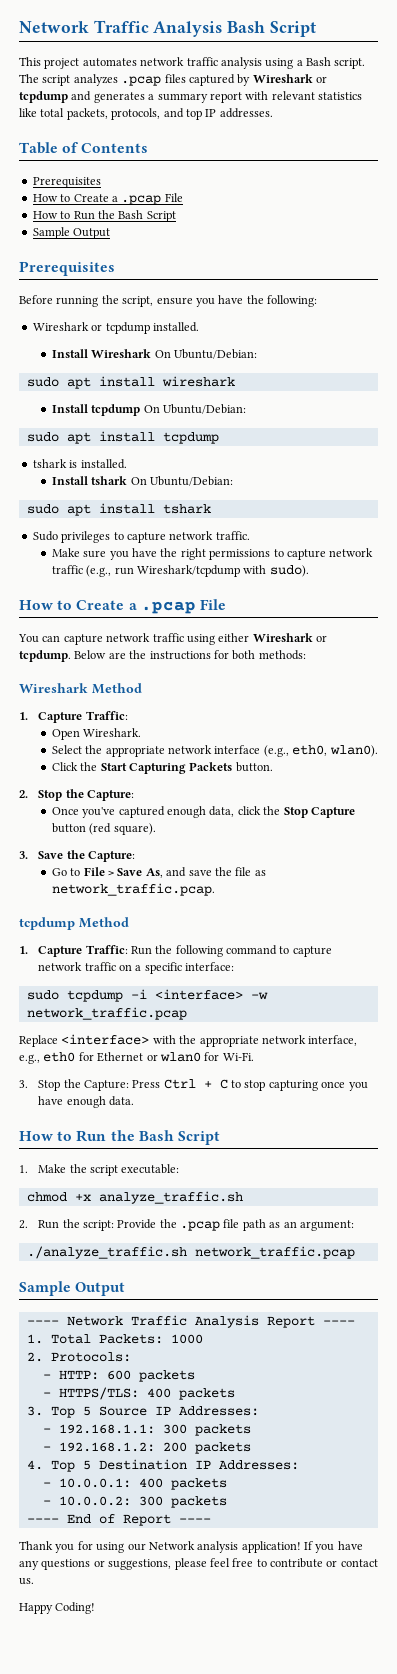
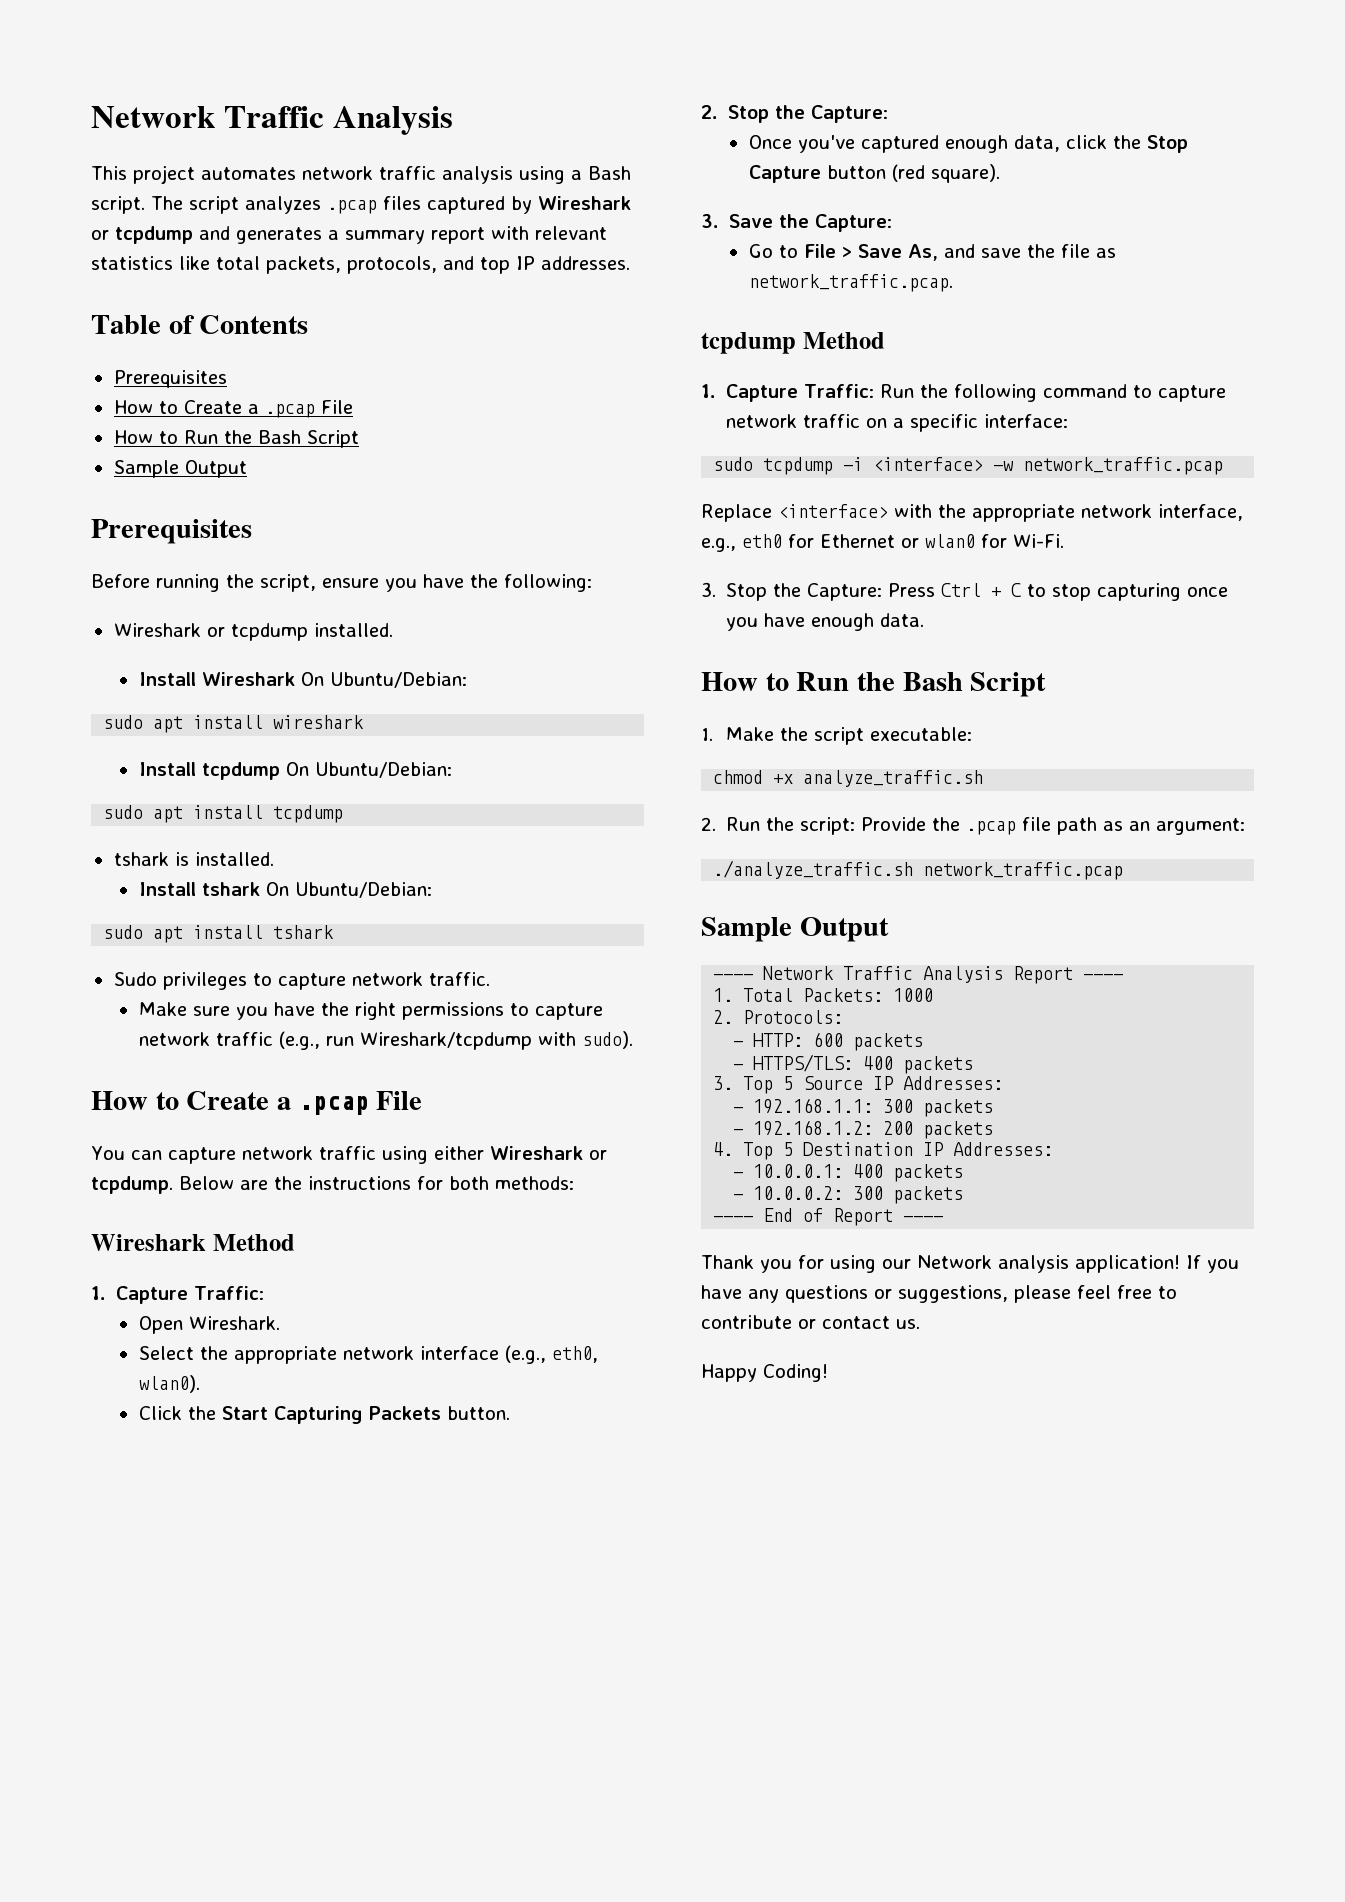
[19,20,316,37] Network Traffic Analysis Bash Script -> [91,106,453,135] Network Traffic Analysis

